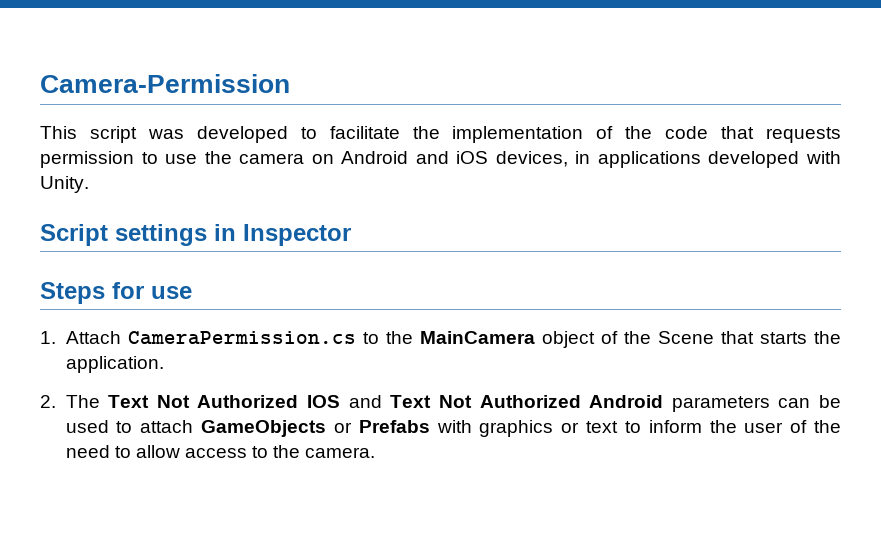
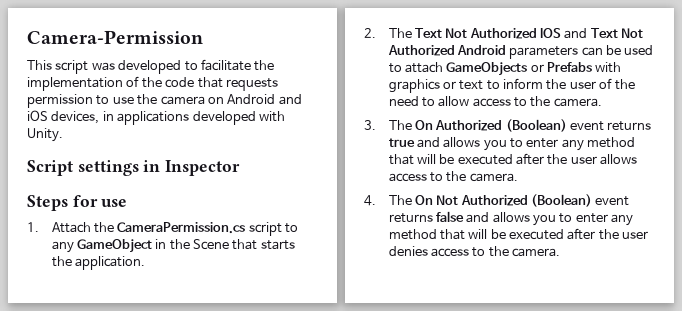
[127,331,618,348] CameraPermission.cs to the MainCamera object of -> [93,222,299,236] [51,239,167,253] the CameraPermission.cs script to any GameObject in
(376, 452) none -> [364,119,652,132] [388,137,636,151] [388,153,638,165] [388,171,518,182] [364,194,630,207] [388,211,634,226] [388,228,649,240] [388,246,561,257] // 3. The On Authorized (Boolean) event returns true and allows you to enter any method that will be executed after the user allows access to the camera. // 4. The On Not Authorized (Boolean) event returns false and allows you to enter any method that will be executed after the user denies access to the camera.

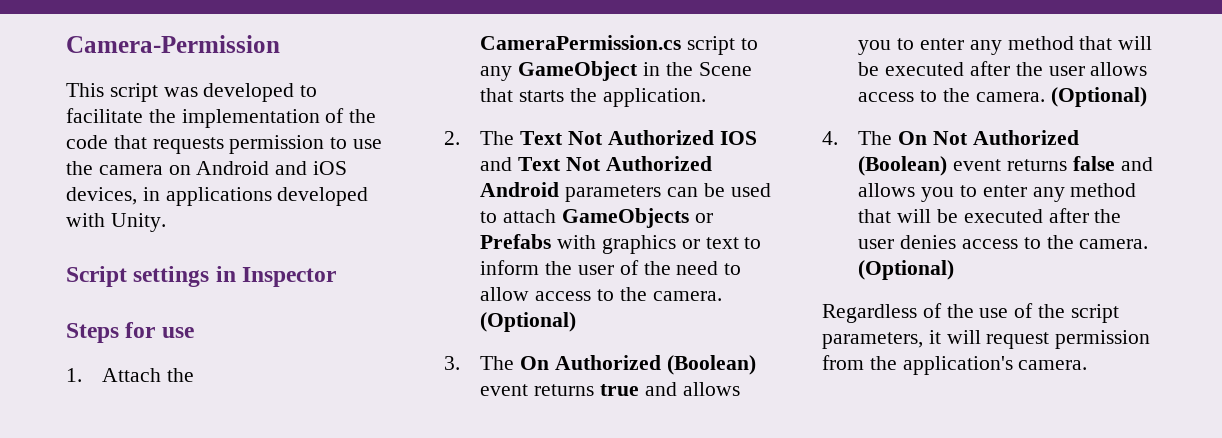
(602, 102) none -> [480,312,577,332] (Optional)
(518, 177) none -> [1050,87,1147,107] (Optional)
(561, 252) none -> [858,260,955,280] [822,303,1119,323] [822,330,1151,349] [822,355,1088,375] (Optional) // Regardless of the use of the script parameters, it will request permission from the application's camera.

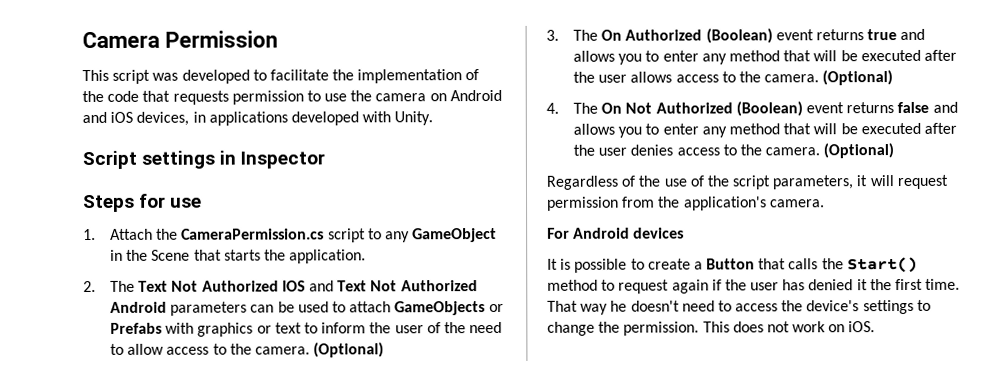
[66,35,280,53] Camera-Permission -> [82,30,278,49] Camera Permission
(1088, 365) none -> [547,227,685,239] [547,256,918,273] [547,278,961,294] [547,299,931,315] [547,321,876,336] // For Android devices // It is possible to create a Button that calls the Start() method to request again if the user has denied it the first time. That way he doesn't need to access the device's settings to change the permission. This does not work on iOS.

